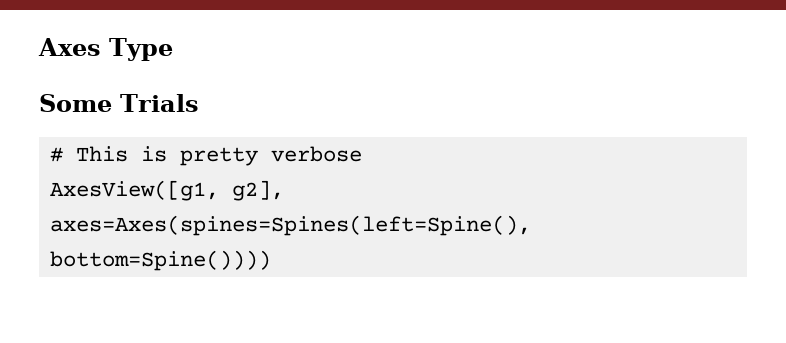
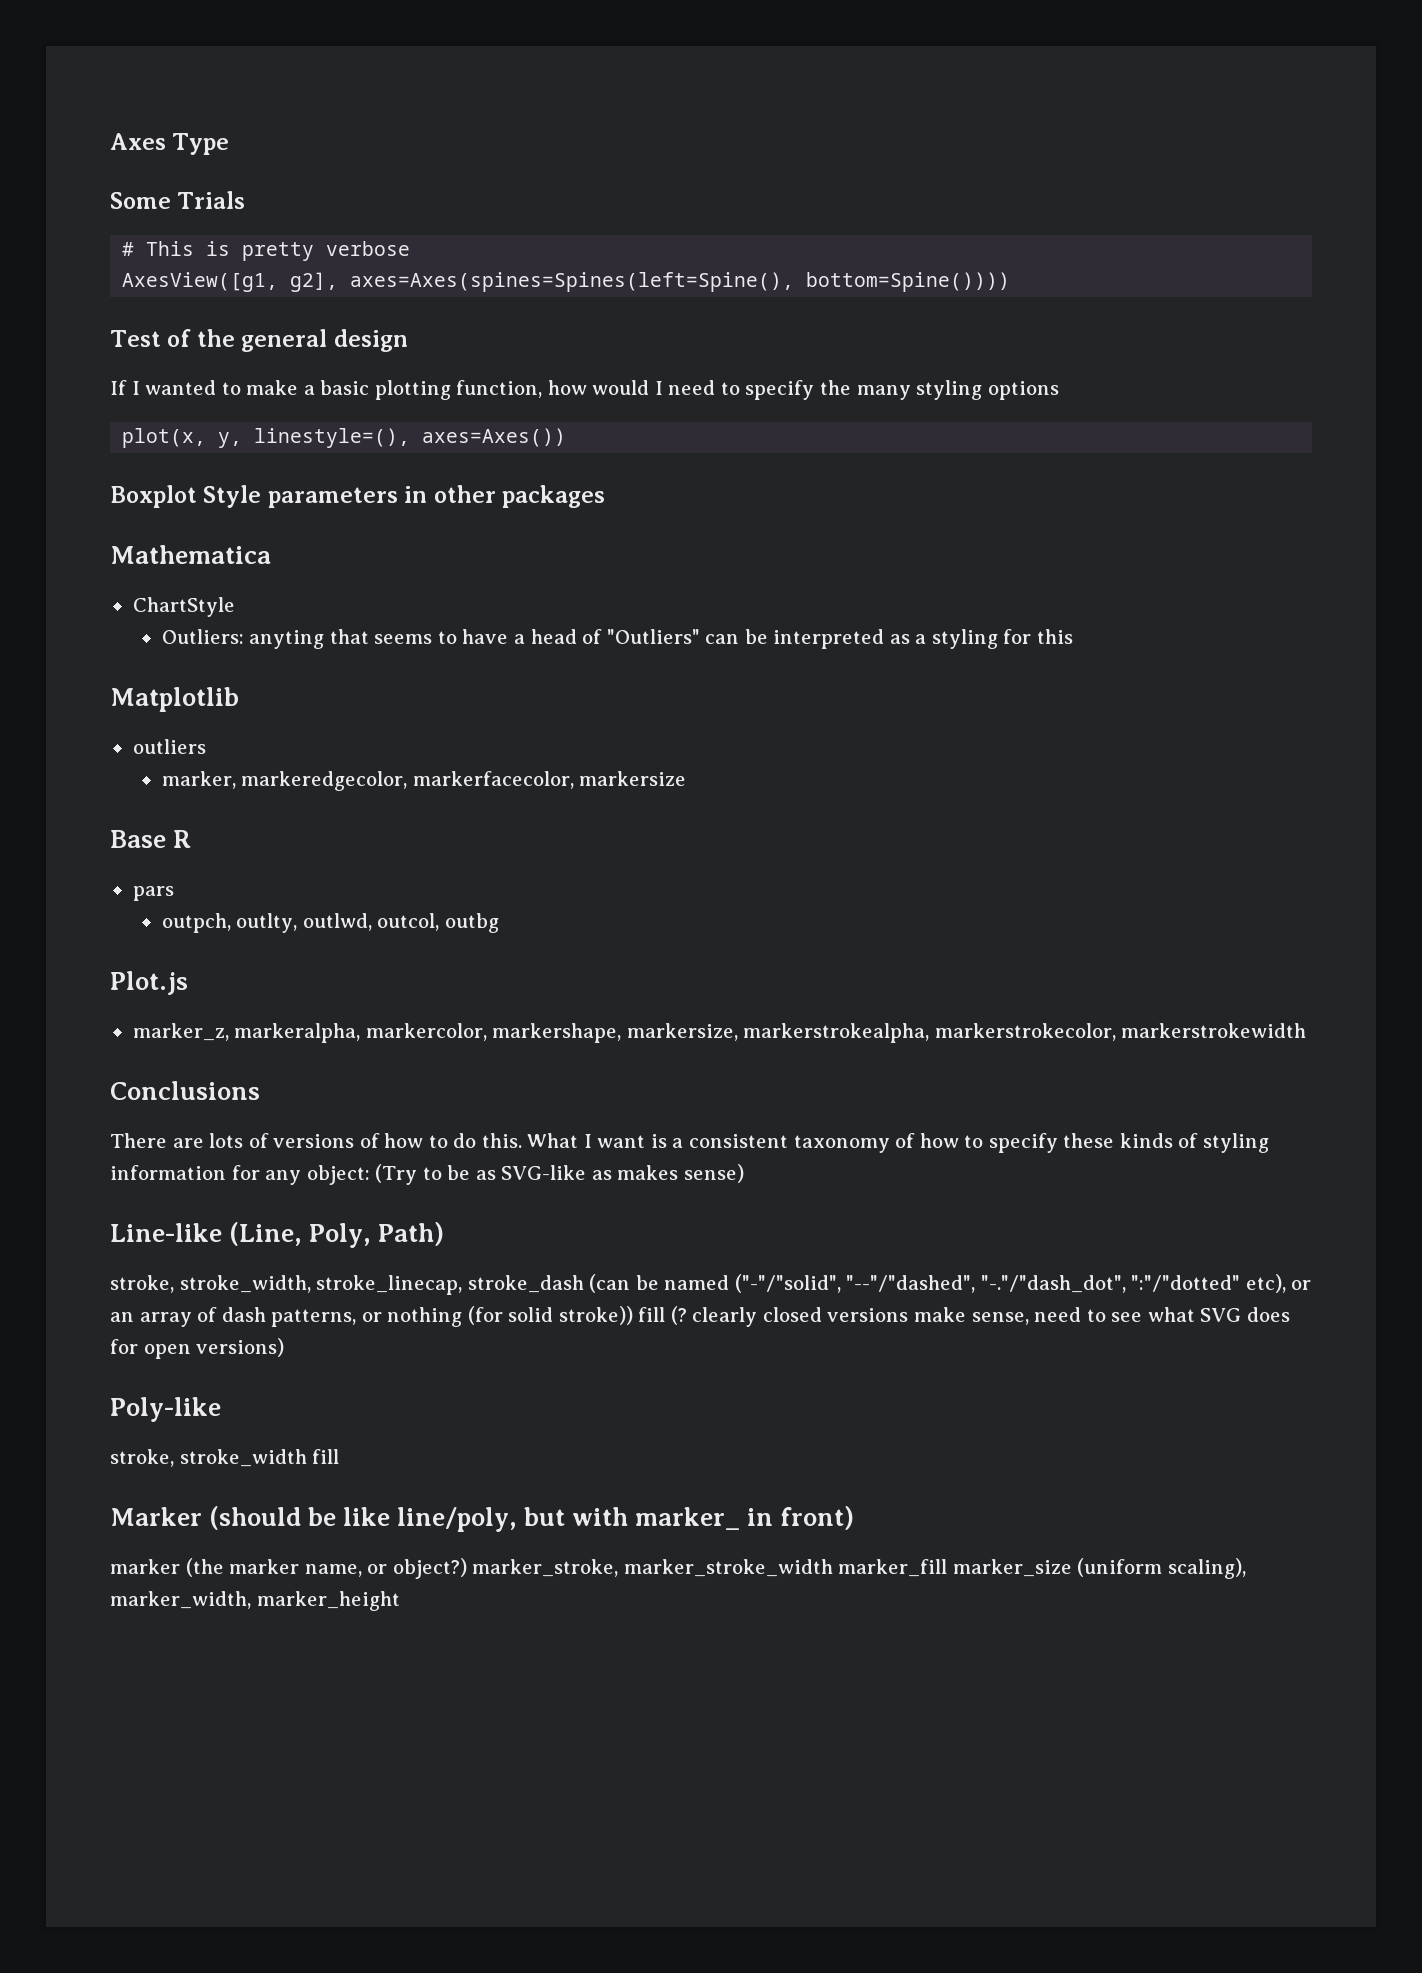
(271, 260) none -> [110,329,408,352] [110,380,1059,400] [122,428,567,448] [110,485,606,508] [110,545,271,564] [132,597,235,617] [161,629,1073,649] [110,687,239,712] [132,739,206,754] [161,771,687,791] [110,830,192,848] [132,886,174,901] [161,913,499,933] [110,971,188,995] [132,1023,1307,1043] [110,1081,260,1100] [110,1133,1269,1153] [110,1164,744,1185] [110,1222,445,1248] [110,1274,1312,1295] [110,1306,1290,1327] [110,1338,285,1359] [110,1397,221,1422] [110,1449,340,1467] [110,1506,855,1532] [110,1558,1246,1579] [110,1591,400,1611] // Test of the general design // If I wanted to make a basic plotting function, how would I need to specify the many styling options // plot(x, y, linestyle=(), axes=Axes()) // Boxplot Style parameters in other packages // Mathematica // ChartStyle // Outliers: anyting that seems to have a head of "Outliers" can be interpreted as a styling for this // Matplotlib // outliers // marker, markeredgecolor, markerfacecolor, markersize // Base R // pars // outpch, outlty, outlwd, outcol, outbg // Plot.js // marker_z, markeralpha, markercolor, markershape, markersize, markerstrokealpha, markerstrokecolor, markerstrokewidth // Conclusions // There are lots of versions of how to do this. What I want is a consistent taxonomy of how to specify these kinds of styling information for any object: (Try to be as SVG-like as makes sense) // Line-like (Line, Poly, Path) // stroke, stroke_width, stroke_linecap, stroke_dash (can be named ("-"/"solid", "--"/"dashed", "-."/"dash_dot", ":"/"dotted" etc), or an array of dash patterns, or nothing (for solid stroke)) fill (? clearly closed versions make sense, need to see what SVG does for open versions) // Poly-like // stroke, stroke_width fill // Marker (should be like line/poly, but with marker_ in front) // marker (the marker name, or object?) marker_stroke, marker_stroke_width marker_fill marker_size (uniform scaling), marker_width, marker_height

